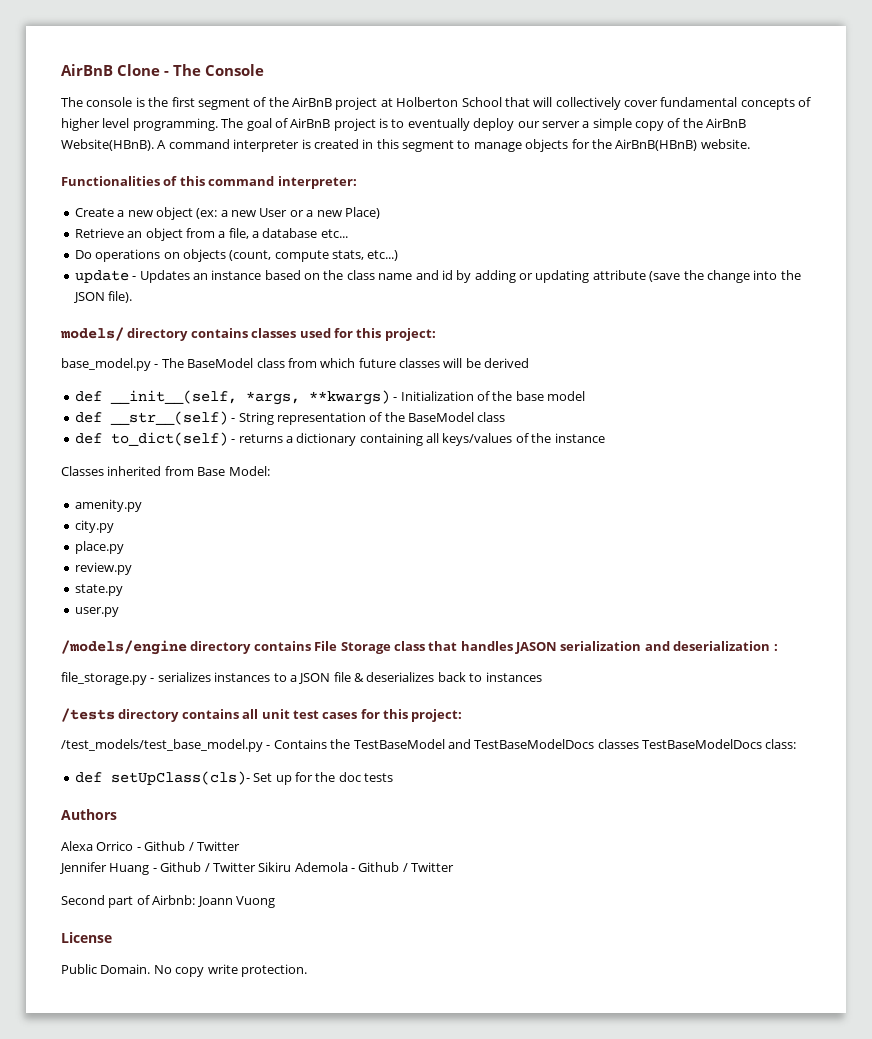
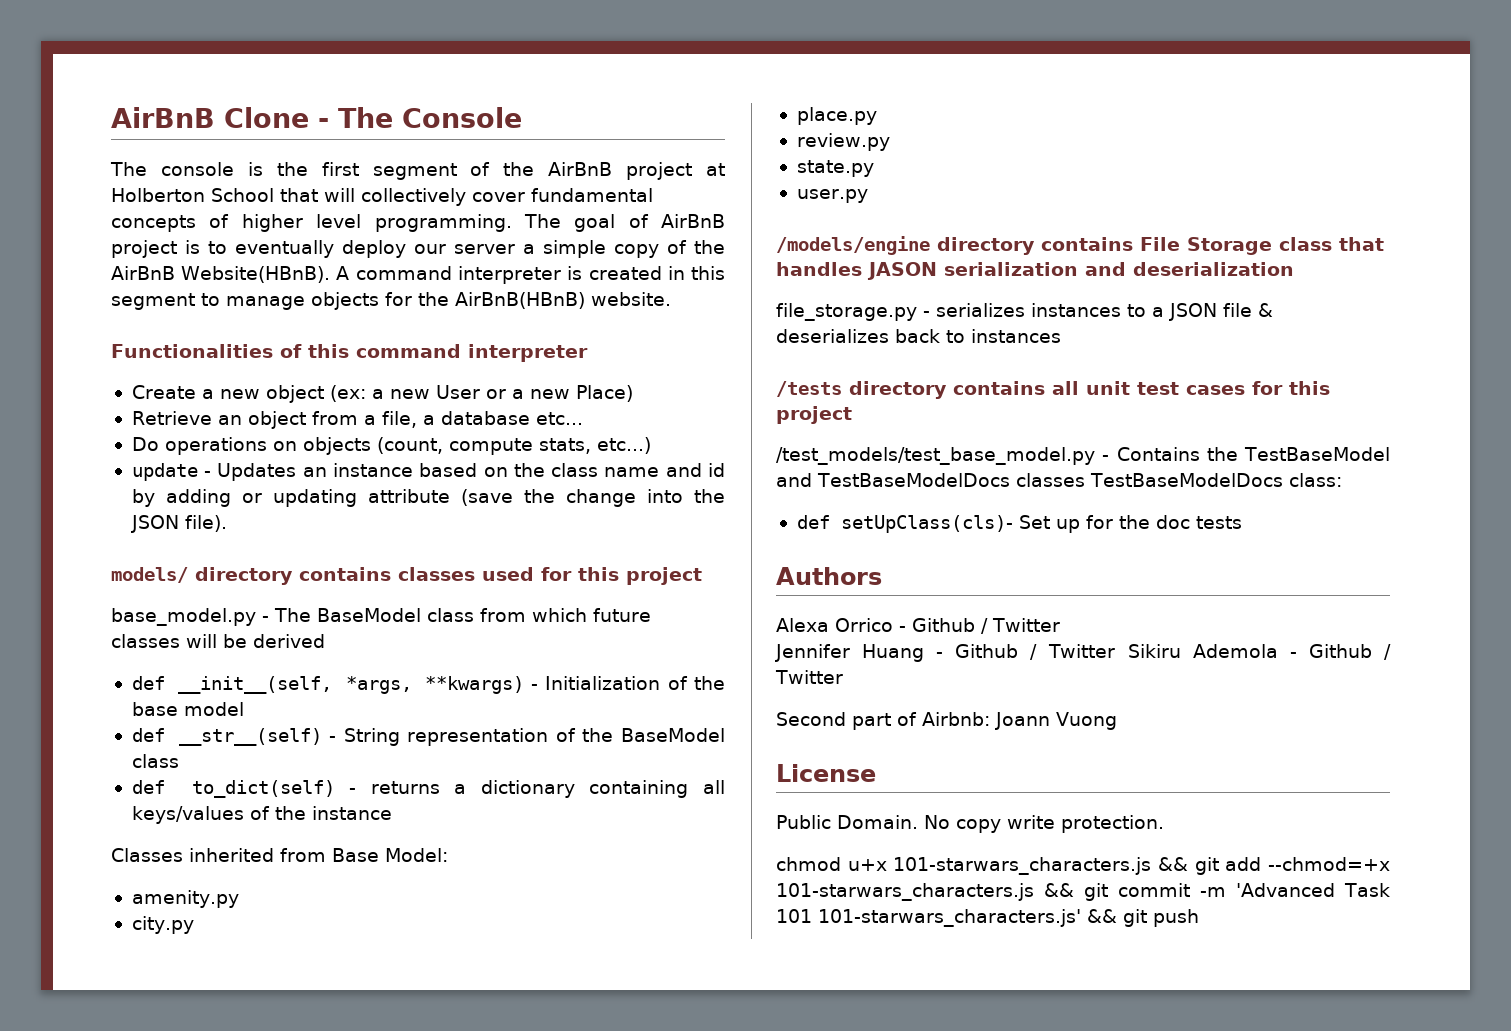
[277,176,357,189] interpreter: -> [467,344,588,362] interpreter
[384,328,436,341] project: -> [626,567,702,585] project
[773,644,778,651] : -> (1294, 269) none
[411,709,463,722] project: -> [776,406,852,424] project
(307, 970) none -> [776,857,1390,875] [776,883,1391,901] [776,909,1199,927] // chmod u+x 101-starwars_characters.js && git add --chmod=+x 101-starwars_characters.js && git commit -m 'Advanced Task 101 101-starwars_characters.js' && git push

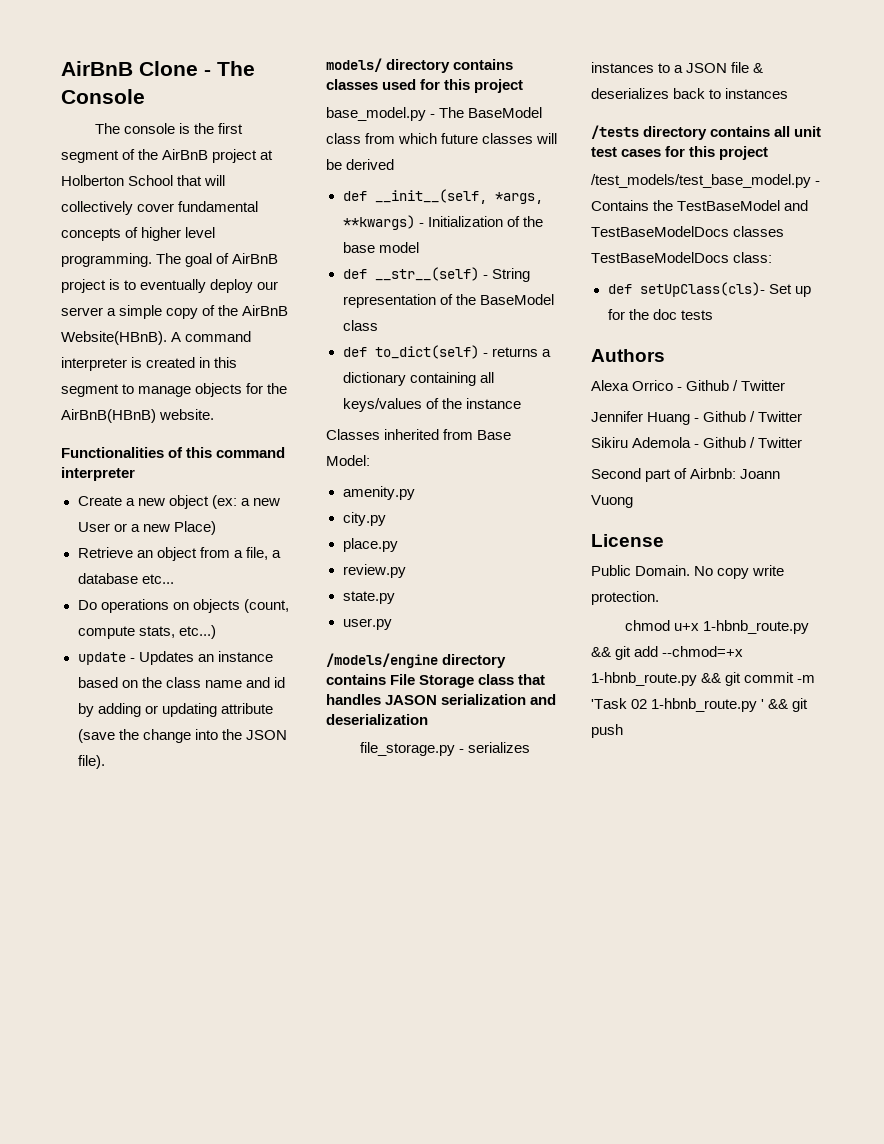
[893,857,1152,875] 101-starwars_characters.js -> [702,620,809,634] 1-hbnb_route.py
[776,883,1034,901] 101-starwars_characters.js -> [591,672,697,686] 1-hbnb_route.py
[1236,883,1391,897] [776,909,1081,927] 'Advanced Task 101 101-starwars_characters.js' -> [591,698,765,712] 'Task 02 1-hbnb_route.py '

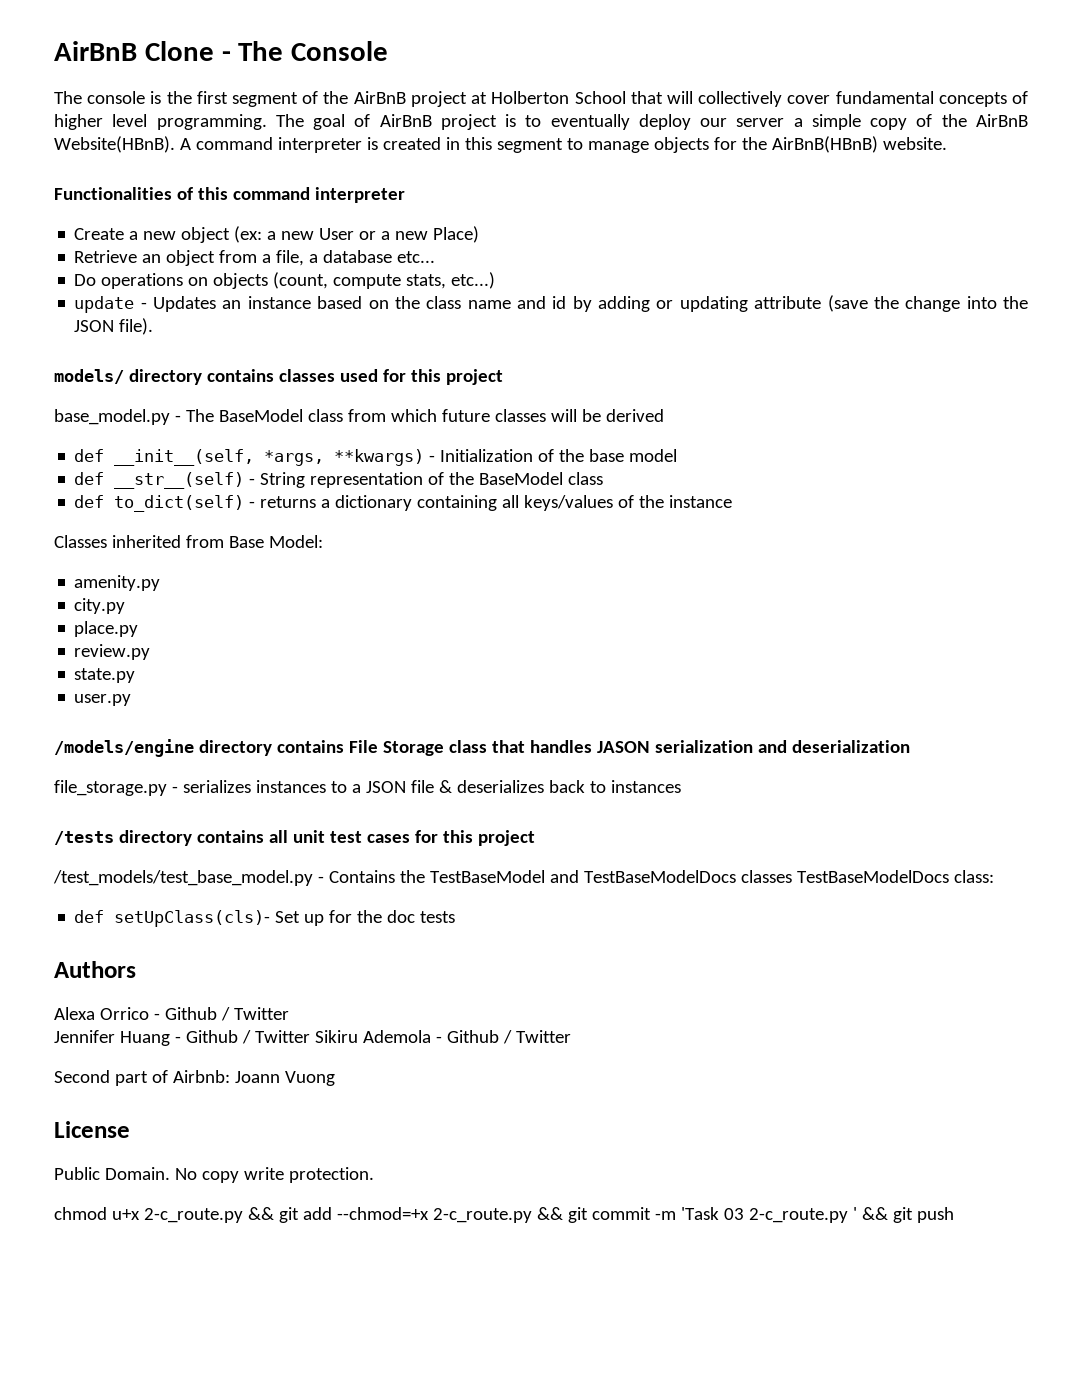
[702,620,809,634] 1-hbnb_route.py -> [143,1208,243,1223] 2-c_route.py
[591,672,697,686] 1-hbnb_route.py -> [432,1208,532,1223] 2-c_route.py
[631,698,758,712] 02 1-hbnb_route.py -> [723,1208,848,1223] 03 2-c_route.py

